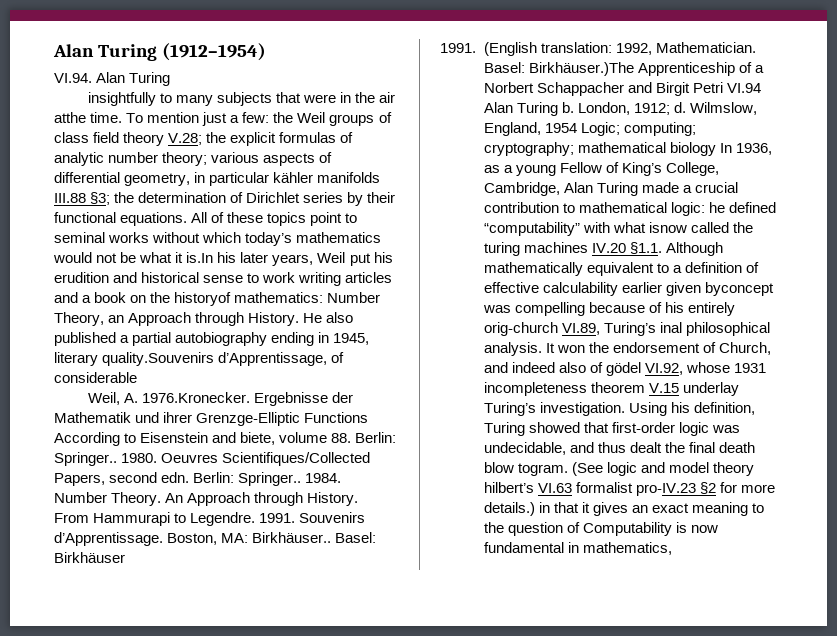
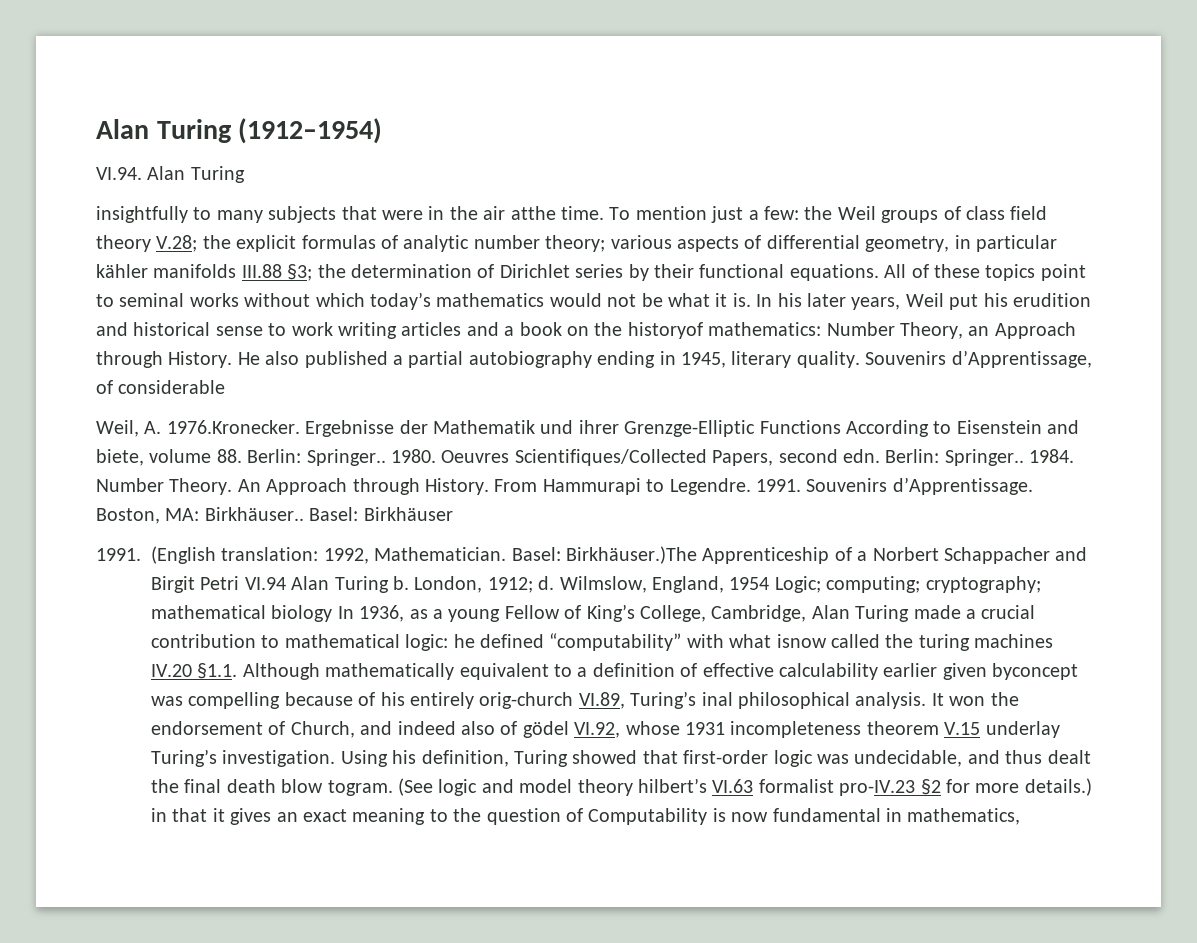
[186,252,214,263] is.In -> [732,293,773,307] is. In
[102,352,215,366] quality.Souvenirs -> [796,351,947,368] quality. Souvenirs

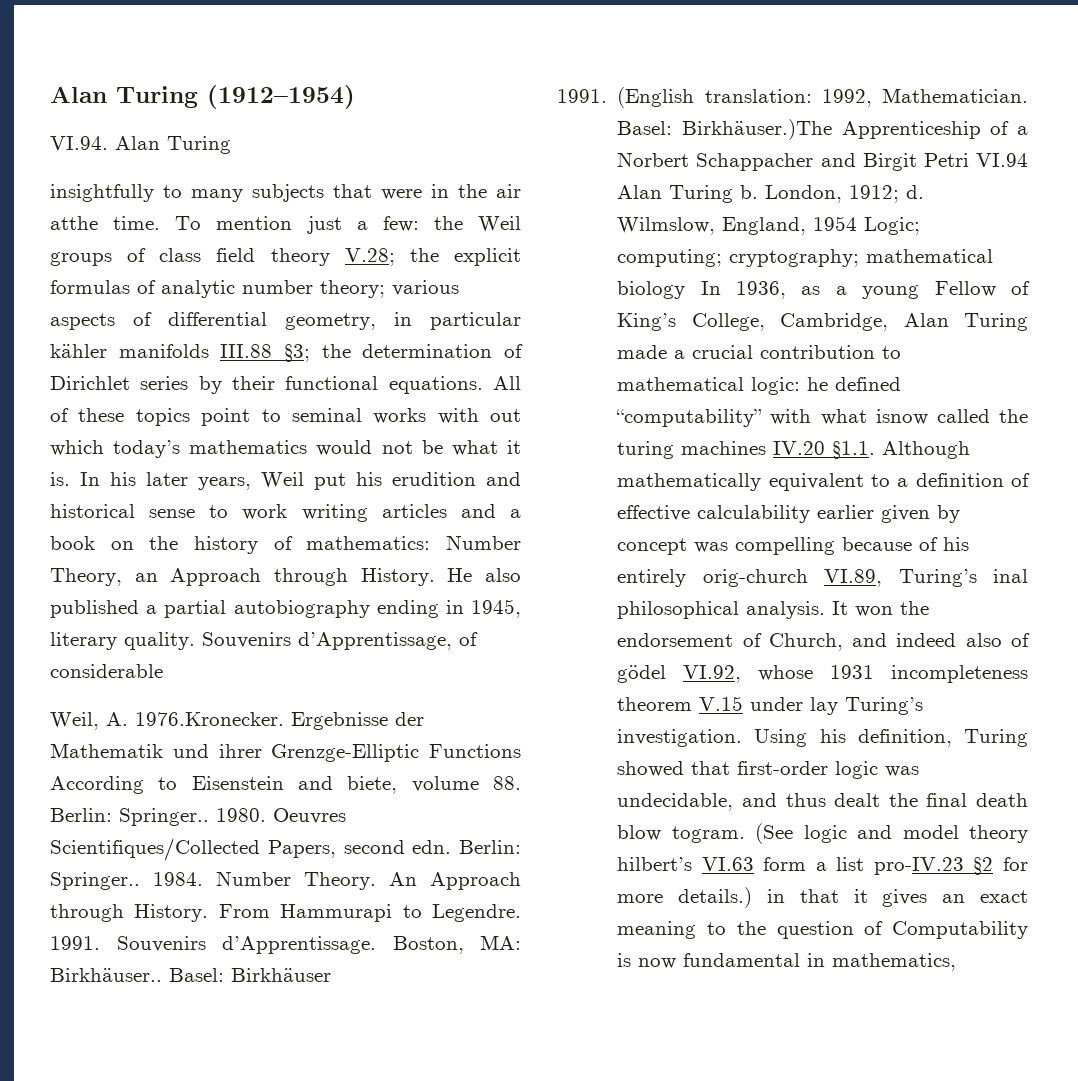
[244,293,311,307] without -> [437,408,521,424] with out
[627,322,703,339] historyof -> [193,536,293,554] history of
[992,663,1079,680] byconcept -> [937,505,961,523] [617,538,688,555] by concept
[985,721,1060,738] underlay -> [750,697,839,715] under lay
[758,779,834,793] formalist -> [763,857,865,871] form a list

